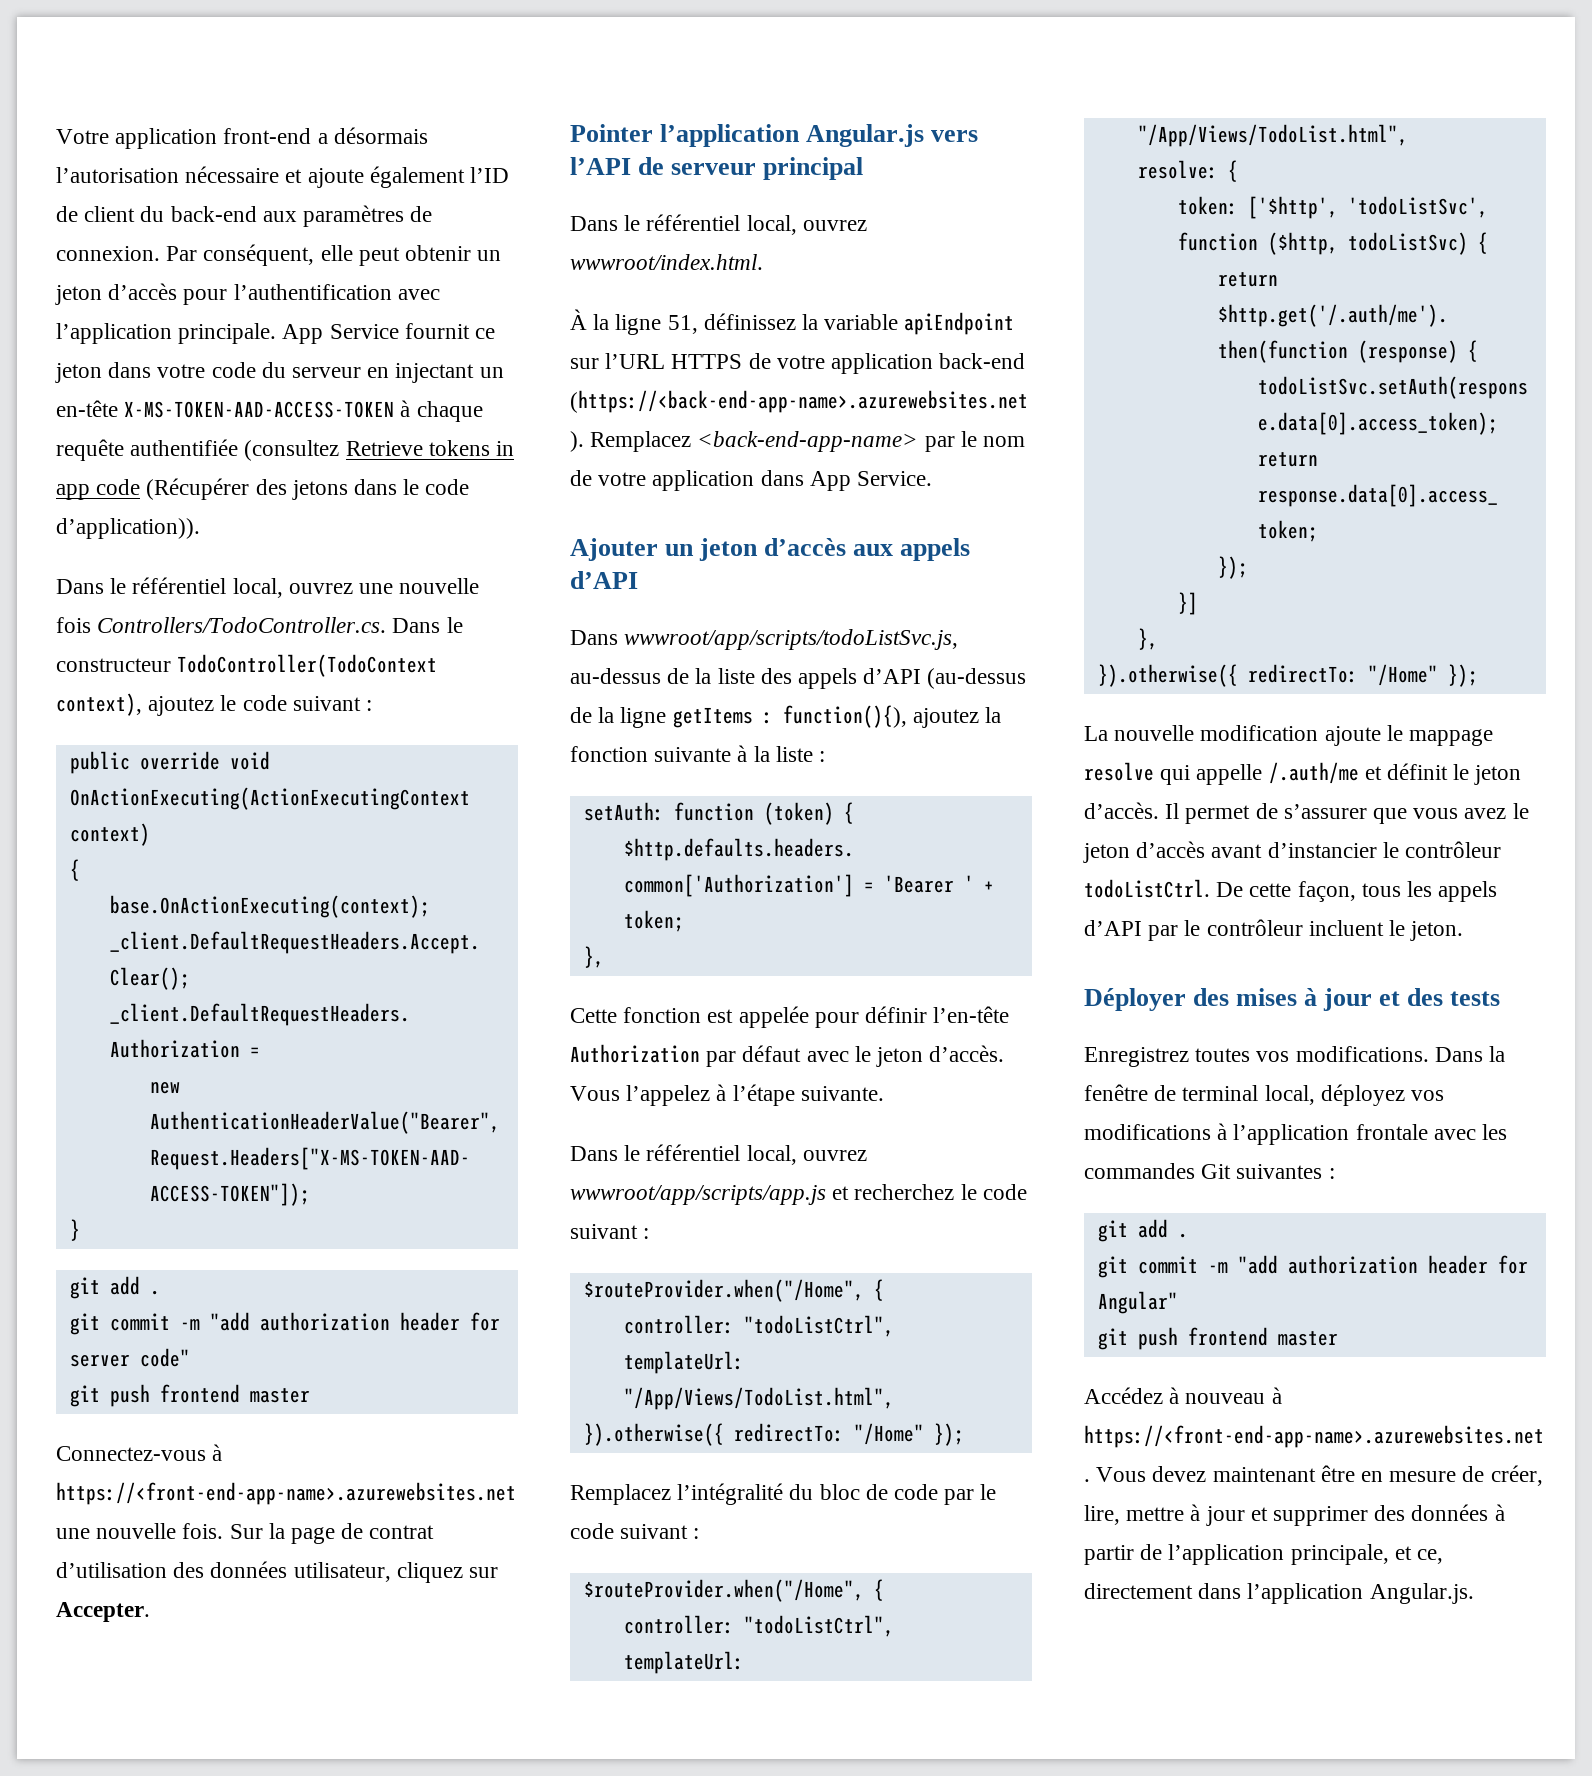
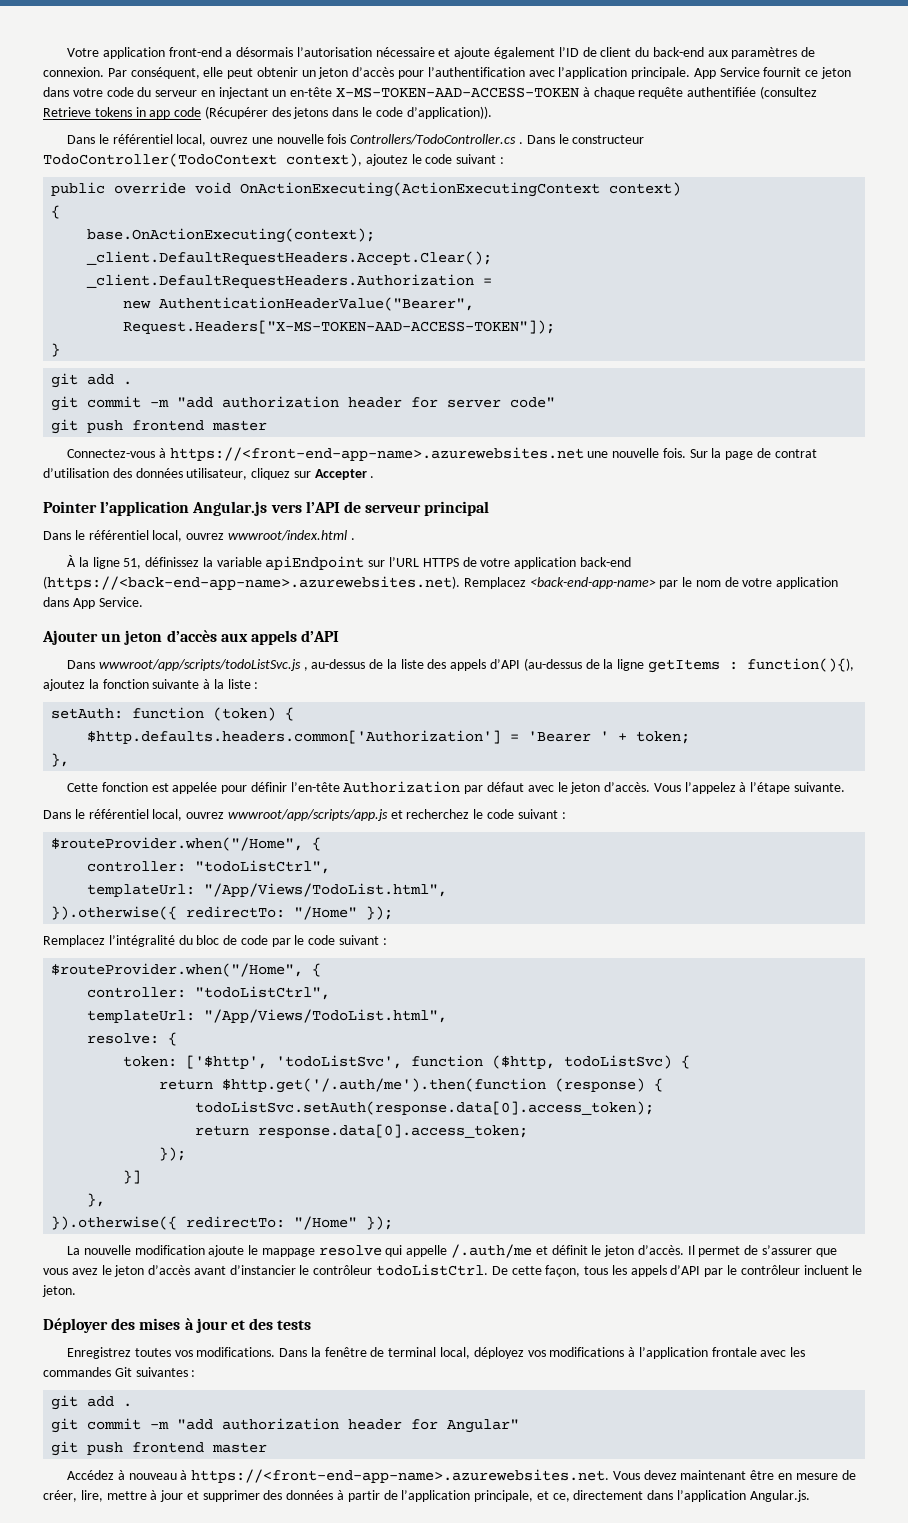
[97,617,387,633] Controllers/TodoController.cs. -> [350,134,524,145] Controllers/TodoController.cs .
[56,1602,150,1622] Accepter. -> [314,469,375,480] Accepter .
[570,254,763,270] wwwroot/index.html. -> [227,530,355,541] wwwroot/index.html .
[624,629,959,650] wwwroot/app/scripts/todoListSvc.js, -> [98,659,308,671] wwwroot/app/scripts/todoListSvc.js ,

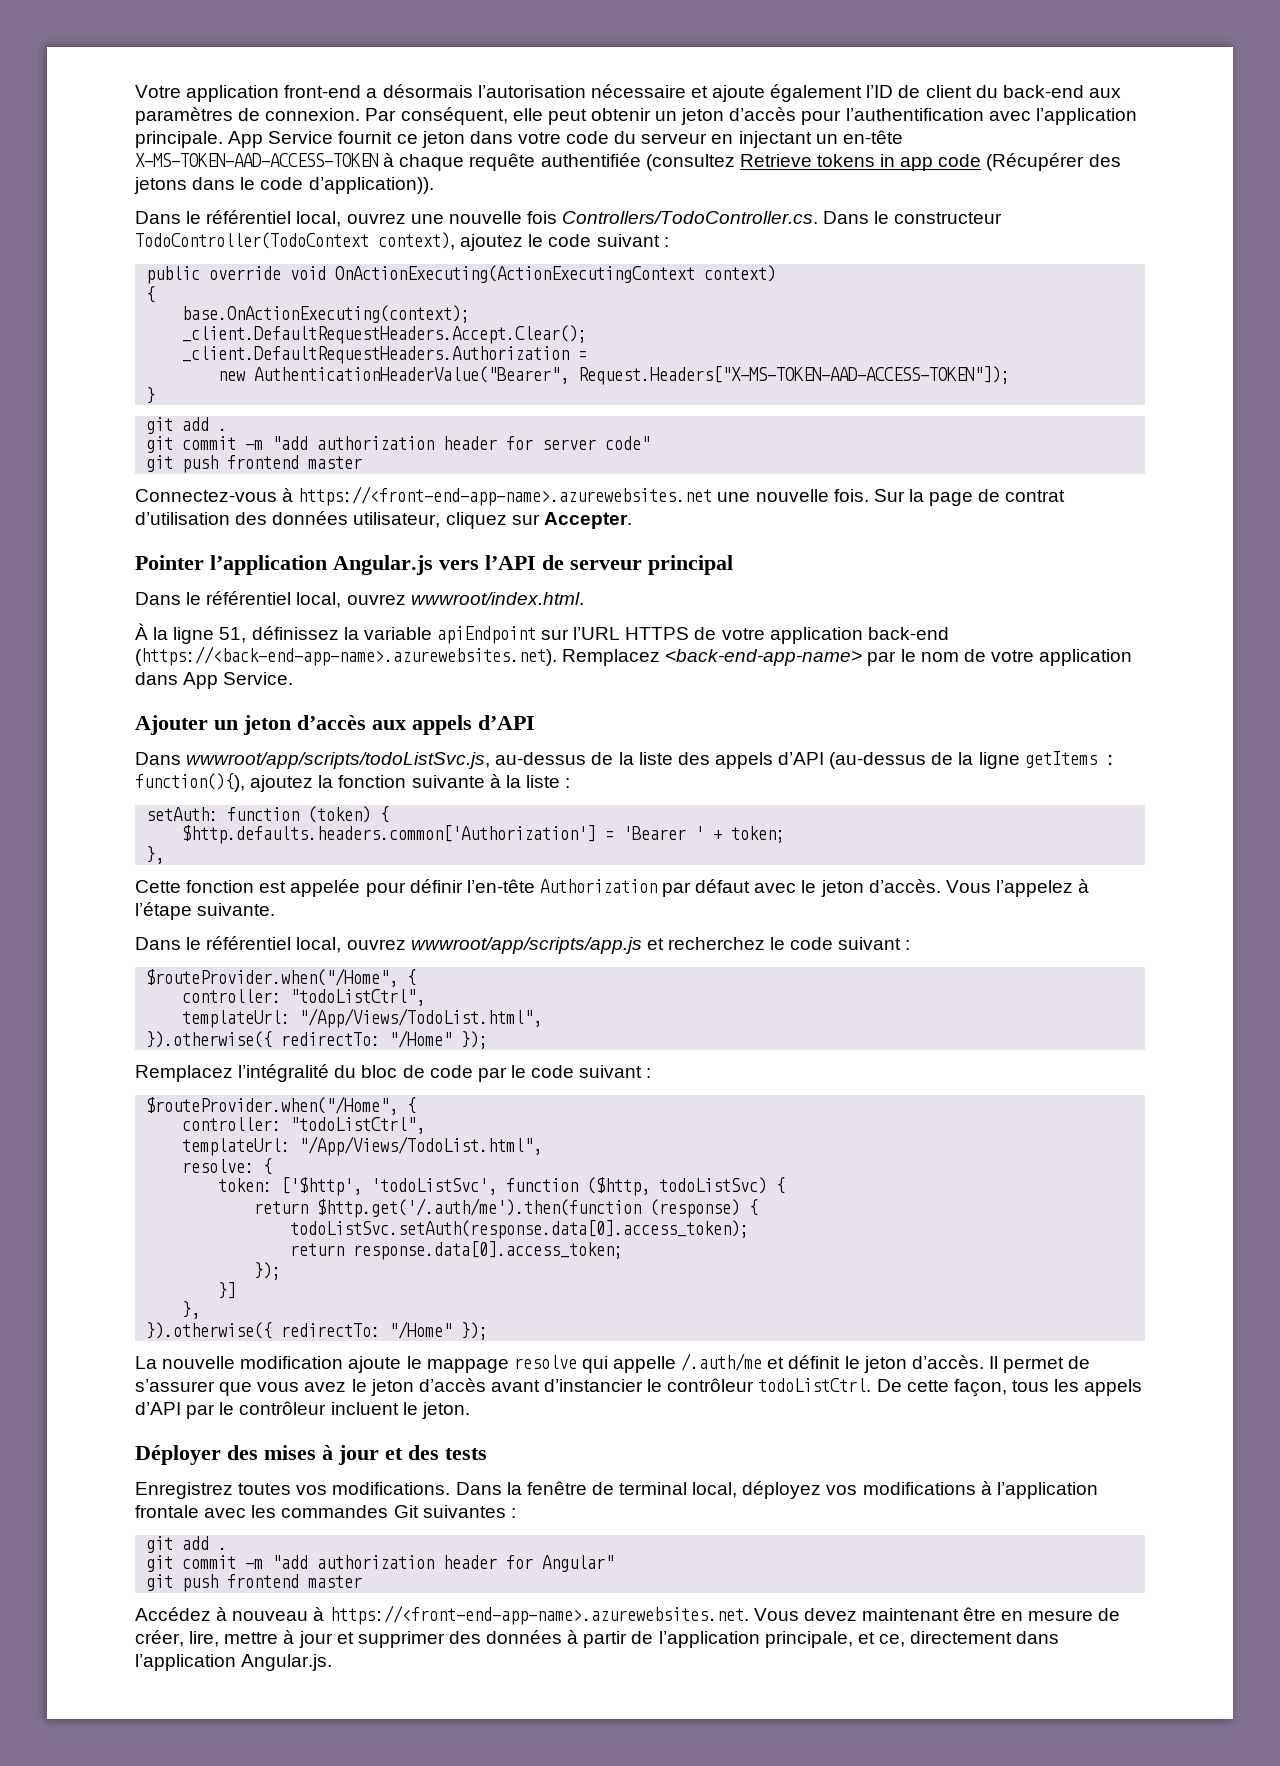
[350,134,524,145] Controllers/TodoController.cs . -> [562,211,819,224] Controllers/TodoController.cs.
[314,469,375,480] Accepter . -> [543,512,632,529] Accepter.
[227,530,355,541] wwwroot/index.html . -> [410,592,584,605] wwwroot/index.html.
[98,659,308,671] wwwroot/app/scripts/todoListSvc.js , -> [186,752,491,769] wwwroot/app/scripts/todoListSvc.js,

